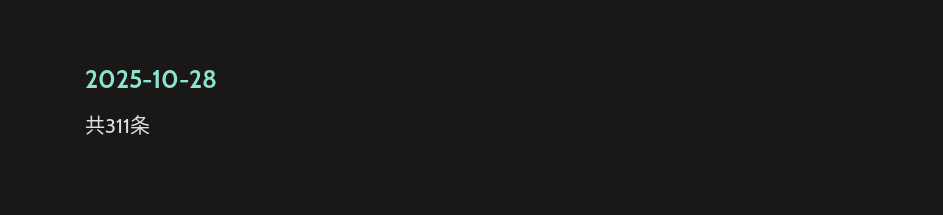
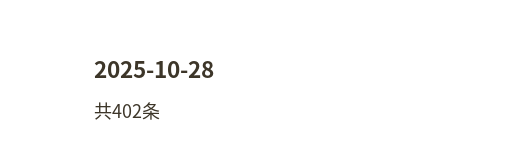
[105,119,130,133] 311 -> [112,104,142,118] 402

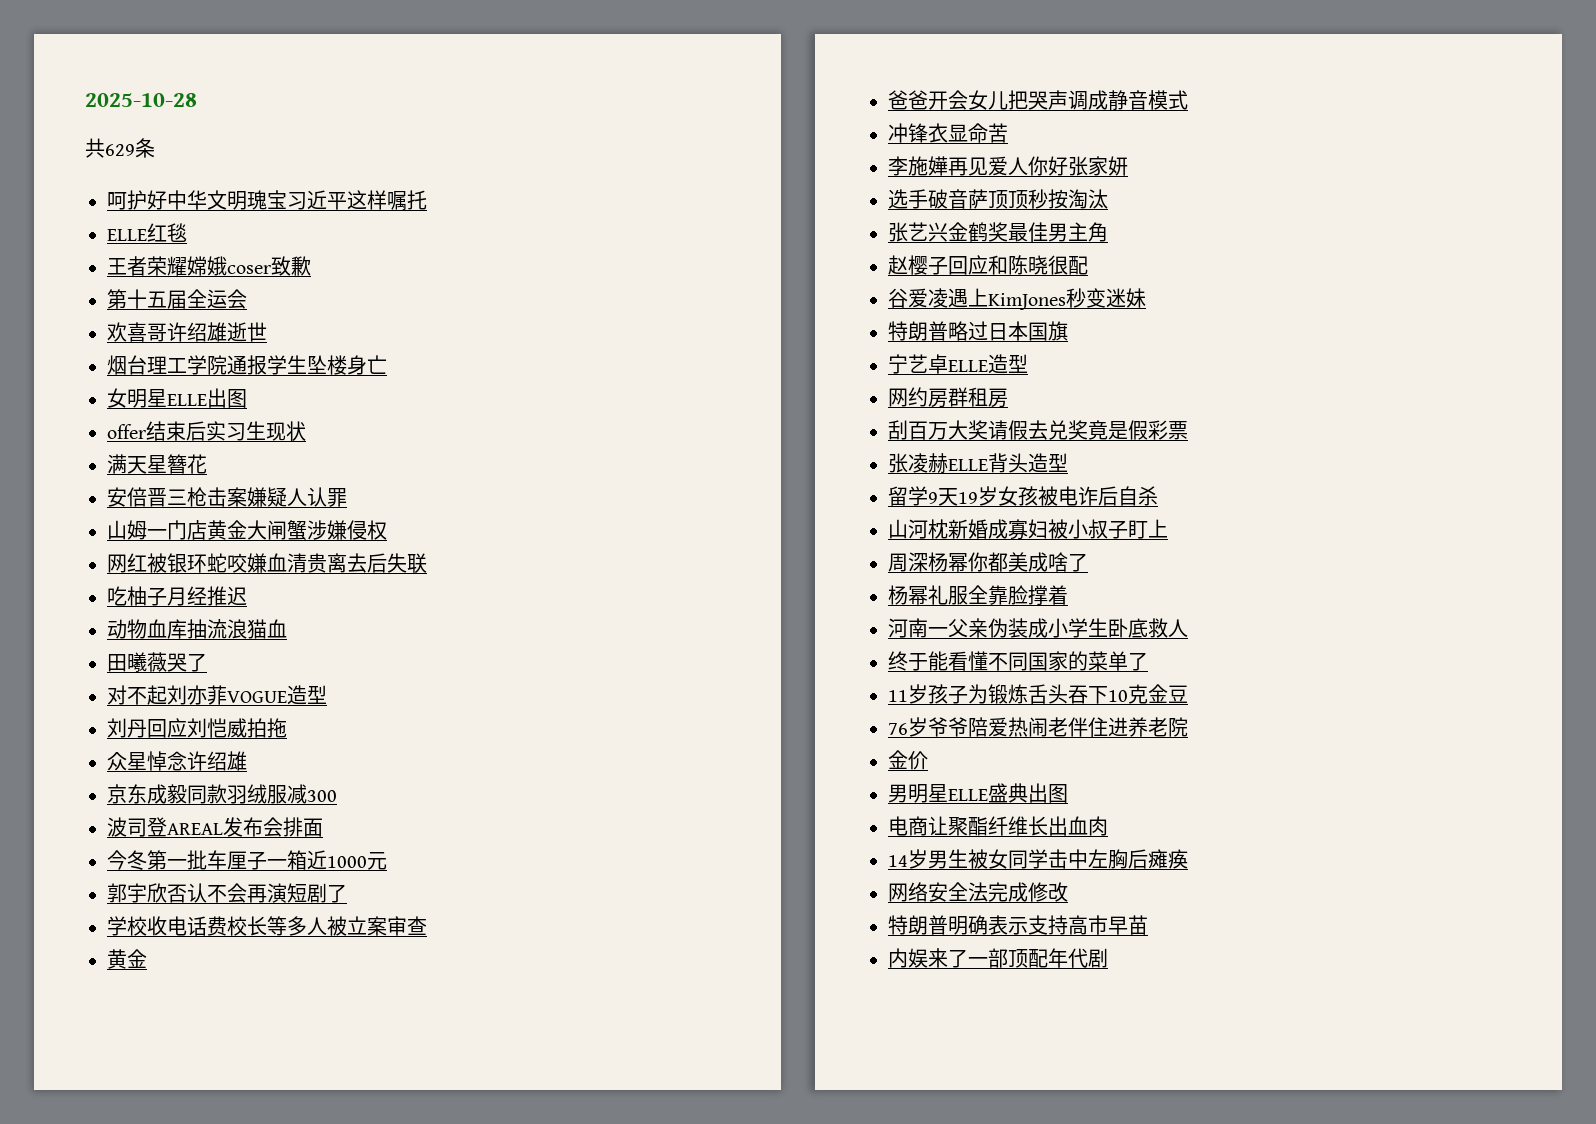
[112,104,142,118] 402 -> [105,144,135,156] 629
(160, 111) none -> [107,190,427,210] [107,223,187,242] [107,256,311,276] [107,289,247,309] [107,322,267,342] [107,355,387,375] [107,388,247,408] [107,421,306,441] [107,454,207,474] [107,487,347,507] [107,520,387,540] [107,553,427,574] [107,586,247,606] [107,619,287,639] [107,652,207,672] [107,685,327,705] [107,718,287,738] [107,751,247,771] [107,784,337,805] [107,817,323,837] [107,850,387,870] [107,883,347,903] [107,916,427,936] [107,949,147,969] [888,90,1188,110] [888,123,1008,143] [888,156,1128,176] [888,189,1108,209] [888,222,1108,242] [888,255,1088,275] [888,288,1146,310] [888,321,1068,341] [888,354,1028,374] [888,387,1008,408] [888,420,1188,440] [888,453,1068,473] [888,486,1158,506] [888,519,1168,540] [888,552,1088,572] [888,585,1068,605] [888,618,1188,638] [888,651,1148,671] [888,684,1188,704] [888,717,1188,737] [888,750,928,770] [888,783,1068,803] [888,816,1108,836] [888,849,1188,869] [888,882,1068,902] [888,915,1148,935] [888,948,1108,968] // 呵护好中华文明瑰宝习近平这样嘱托 // ELLE红毯 // 王者荣耀嫦娥coser致歉 // 第十五届全运会 // 欢喜哥许绍雄逝世 // 烟台理工学院通报学生坠楼身亡 // 女明星ELLE出图 // offer结束后实习生现状 // 满天星簪花 // 安倍晋三枪击案嫌疑人认罪 // 山姆一门店黄金大闸蟹涉嫌侵权 // 网红被银环蛇咬嫌血清贵离去后失联 // 吃柚子月经推迟 // 动物血库抽流浪猫血 // 田曦薇哭了 // 对不起刘亦菲VOGUE造型 // 刘丹回应刘恺威拍拖 // 众星悼念许绍雄 // 京东成毅同款羽绒服减300 // 波司登AREAL发布会排面 // 今冬第一批车厘子一箱近1000元 // 郭宇欣否认不会再演短剧了 // 学校收电话费校长等多人被立案审查 // 黄金 // 爸爸开会女儿把哭声调成静音模式 // 冲锋衣显命苦 // 李施嬅再见爱人你好张家妍 // 选手破音萨顶顶秒按淘汰 // 张艺兴金鹤奖最佳男主角 // 赵樱子回应和陈晓很配 // 谷爱凌遇上KimJones秒变迷妹 // 特朗普略过日本国旗 // 宁艺卓ELLE造型 // 网约房群租房 // 刮百万大奖请假去兑奖竟是假彩票 // 张凌赫ELLE背头造型 // 留学9天19岁女孩被电诈后自杀 // 山河枕新婚成寡妇被小叔子盯上 // 周深杨幂你都美成啥了 // 杨幂礼服全靠脸撑着 // 河南一父亲伪装成小学生卧底救人 // 终于能看懂不同国家的菜单了 // 11岁孩子为锻炼舌头吞下10克金豆 // 76岁爷爷陪爱热闹老伴住进养老院 // 金价 // 男明星ELLE盛典出图 // 电商让聚酯纤维长出血肉 // 14岁男生被女同学击中左胸后瘫痪 // 网络安全法完成修改 // 特朗普明确表示支持高市早苗 // 内娱来了一部顶配年代剧

